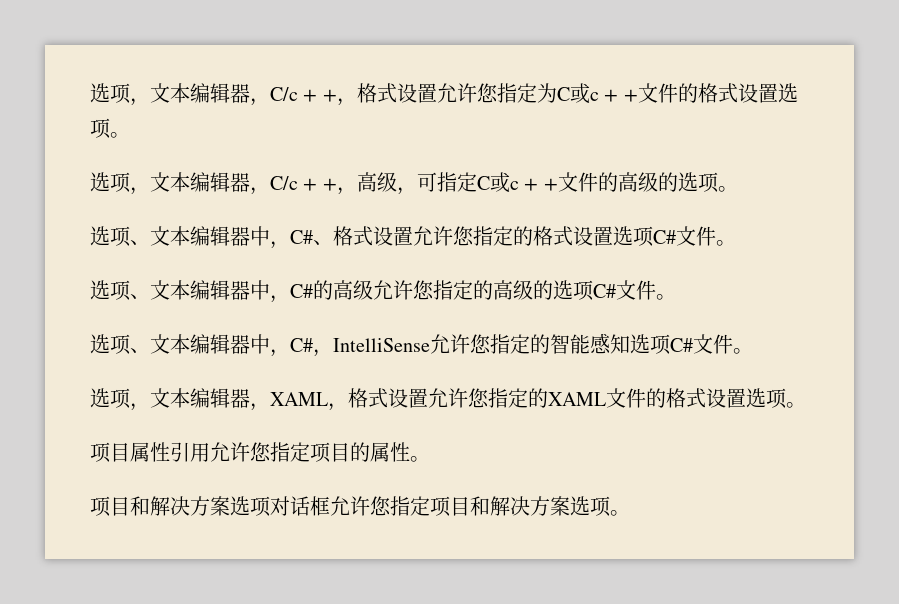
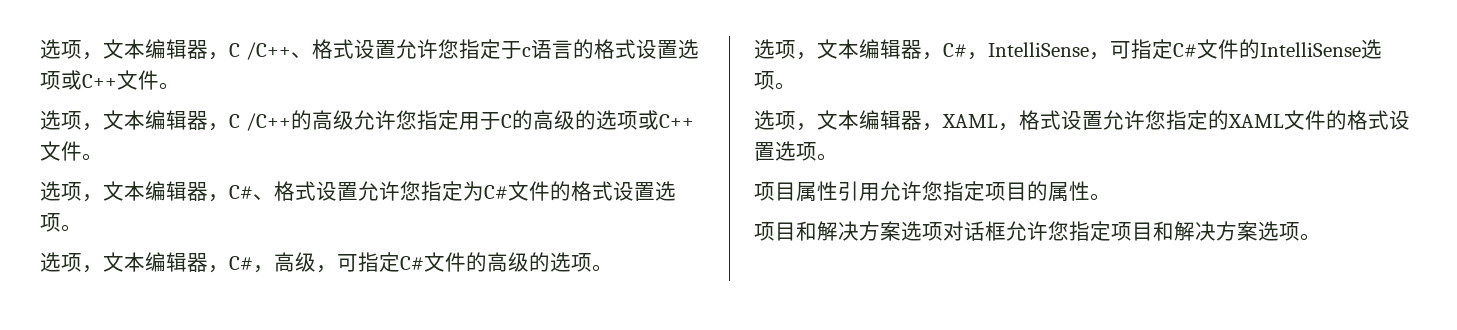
[90,83,357,106] 选项，文本编辑器，C/c + +， -> [40,39,699,60] [40,70,180,90] [40,110,694,131] [40,141,103,161] [40,181,274,202] 选项，文本编辑器，C /C++、格式设置允许您指定于c语言的格式设置选项或C++文件。 // 选项，文本编辑器，C /C++的高级允许您指定用于C的高级的选项或C++文件。 // 选项，文本编辑器，C#、
[556,83,638,104] C或c + + -> [484,185,508,199] C#
[270,176,337,191] C/c + + -> [229,256,253,270] C#
[476,172,558,193] C或c + + -> [400,256,424,270] C#
[130,226,736,249] [90,280,676,303] [90,333,733,357] 、文本编辑器中，C#、格式设置允许您指定的格式设置选项C#文件。 // 选项、文本编辑器中，C#的高级允许您指定的高级的选项C#文件。 // 选项、文本编辑器中，C#，IntelliSense允许您指定的智能感知选项C#文件 -> [796,39,1382,60] [754,71,775,90] ，文本编辑器，C#，IntelliSense，可指定C#文件的IntelliSense选项

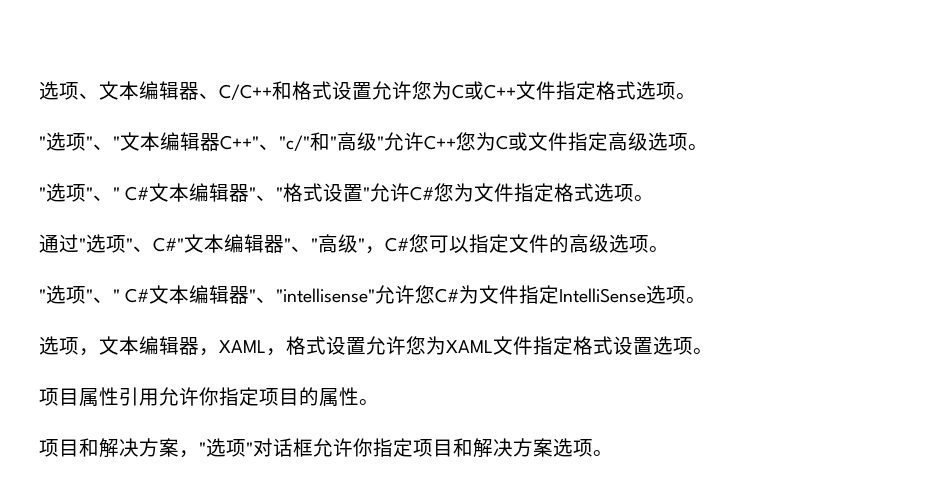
[40,39,699,60] [40,70,180,90] [40,110,694,131] [40,141,103,161] [40,181,676,202] [40,213,82,232] [40,252,424,273] 选项，文本编辑器，C /C++、格式设置允许您指定于c语言的格式设置选项或C++文件。 // 选项，文本编辑器，C /C++的高级允许您指定用于C的高级的选项或C++文件。 // 选项，文本编辑器，C#、格式设置允许您指定为C#文件的格式设置选项。 // 选项，文本编辑器，C#，高级，可指定C# -> [39,81,696,100] [39,132,708,151] [39,183,655,202] [39,234,509,254] 选项、文本编辑器、C/C++和格式设置允许您为C或C++文件指定格式选项。 // "选项"、"文本编辑器C++"、"c/"和"高级"允许C++您为C或文件指定高级选项。 // "选项"、" C#文本编辑器"、"格式设置"允许C#您为文件指定格式选项。 // 通过"选项"、C#"文本编辑器"、"高级"，C#您可以指定
[529,252,613,272] [754,39,1260,60] 的选项。 // 选项，文本编辑器，C#，IntelliSense，可指定C#文件的 -> [609,234,669,253] [39,285,560,304] 选项。 // "选项"、" C#文本编辑器"、"intellisense"允许您C#为文件指定
[1166,110,1229,130] 指定的 -> [426,336,446,355] 为
[1326,110,1347,130] 的 -> [533,336,573,355] 指定
[922,181,943,201] 您 -> [199,387,219,406] 你
[901,221,943,241] 选项 -> [179,438,253,458] ，"选项"
[1048,221,1069,241] 您 -> [353,438,373,457] 你

